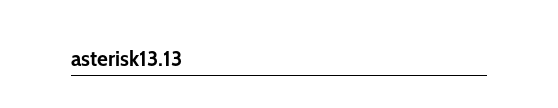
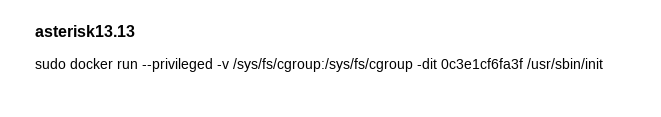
(182, 58) none -> [35,58,603,72] // sudo docker run --privileged -v /sys/fs/cgroup:/sys/fs/cgroup -dit 0c3e1cf6fa3f /usr/sbin/init

